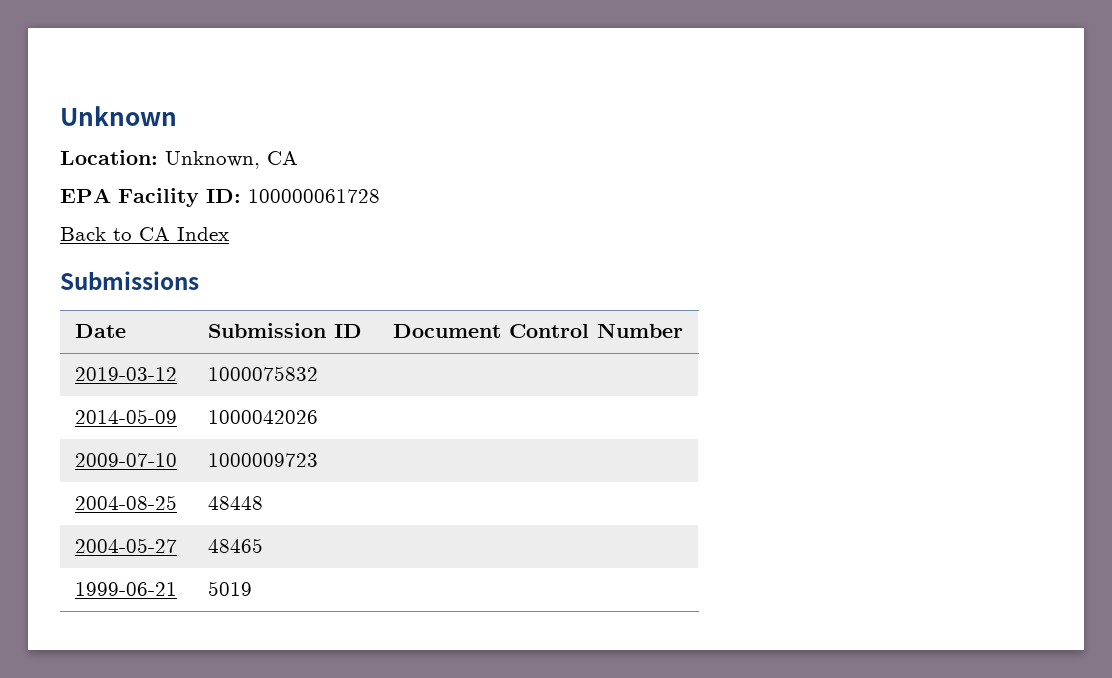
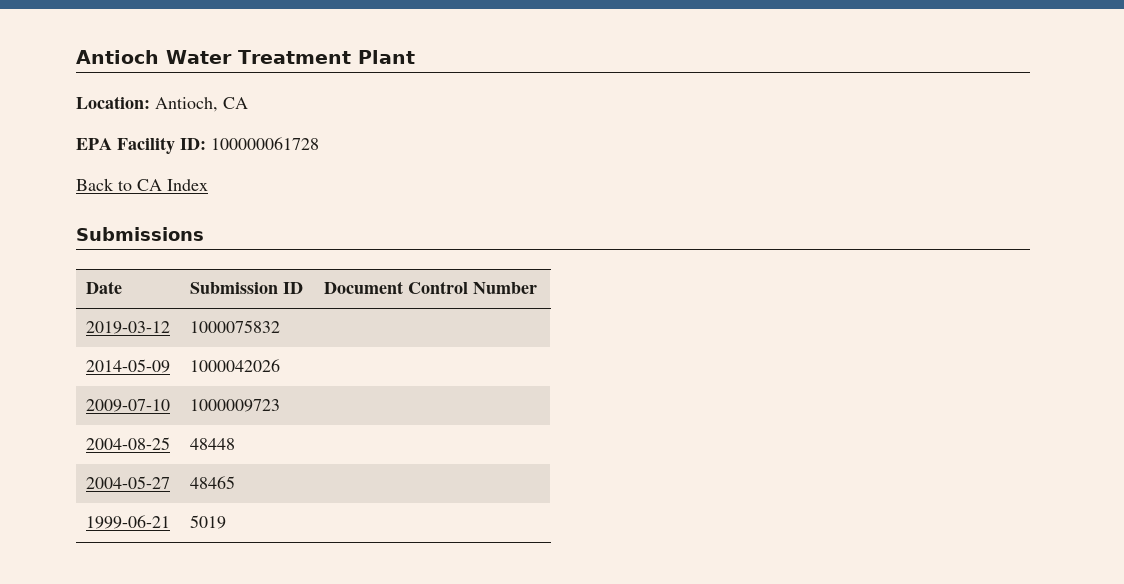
[60,106,177,126] Unknown -> [76,50,415,64] Antioch Water Treatment Plant
[165,151,260,169] Unknown, -> [155,97,218,112] Antioch,

